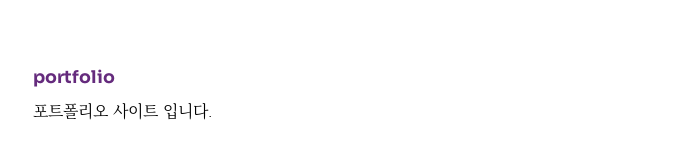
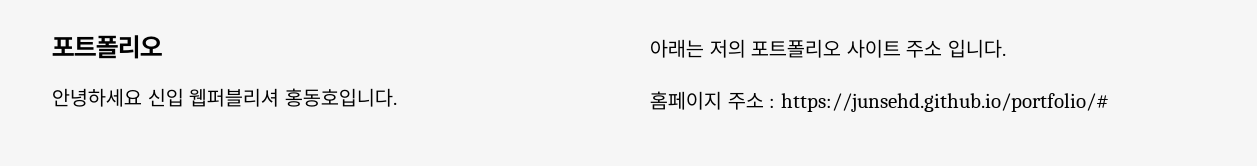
[33,69,115,87] portfolio // -> [52,35,162,59] [52,88,397,107] [650,39,746,58] 포트폴리오 // 안녕하세요 신입 웹퍼블리셔 홍동호입니다. // 아래는 저의
(159, 111) none -> [906,40,943,58] 주소
(212, 111) none -> [650,91,1109,112] // 홈페이지 주소 : https://junsehd.github.io/portfolio/#

